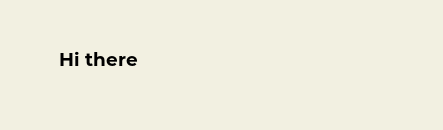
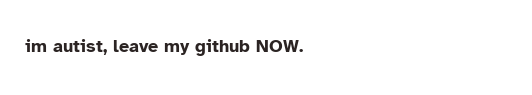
[59,51,138,66] Hi there -> [25,39,303,56] im autist, leave my github NOW.

